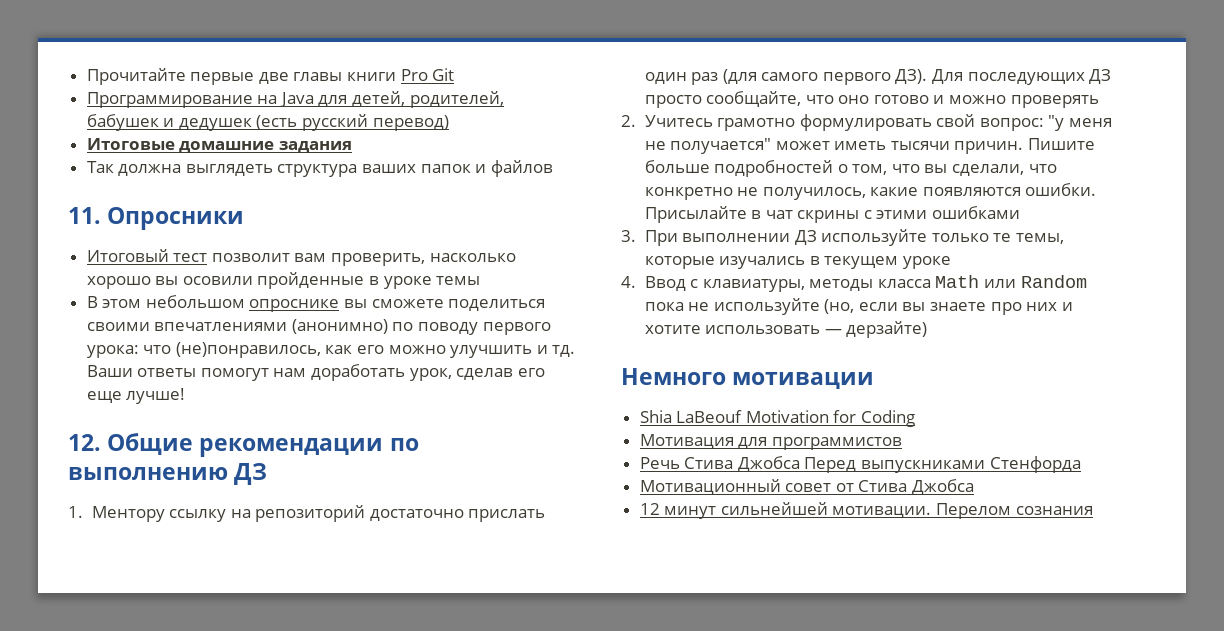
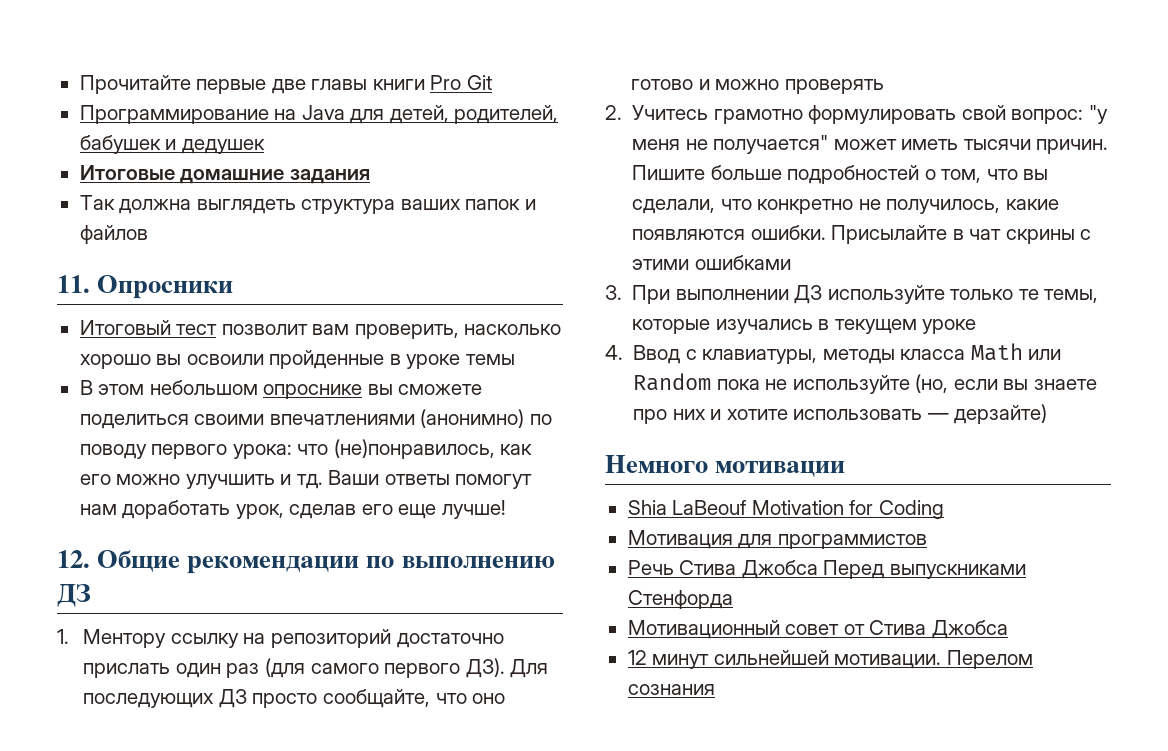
[256,114,449,131] (есть русский перевод) -> (265, 146) none
[182,276,253,285] осовили -> [186,354,264,365] освоили

